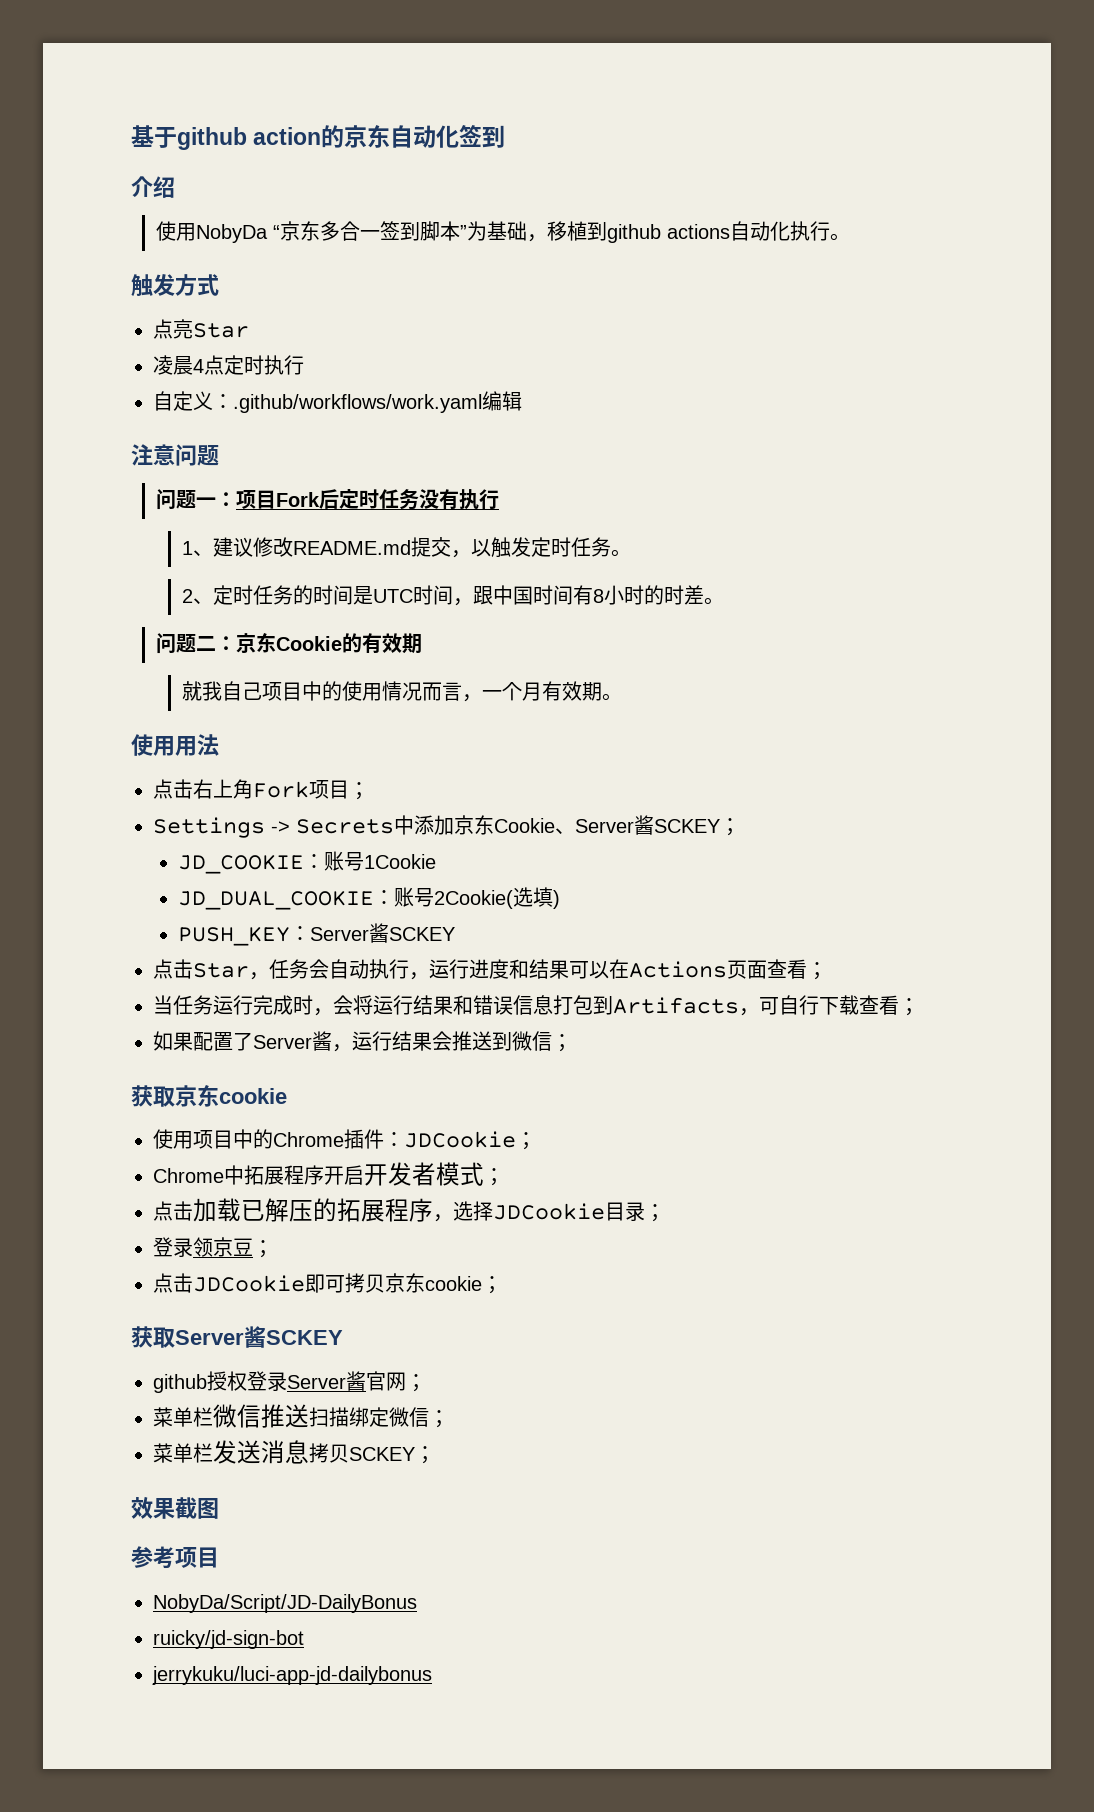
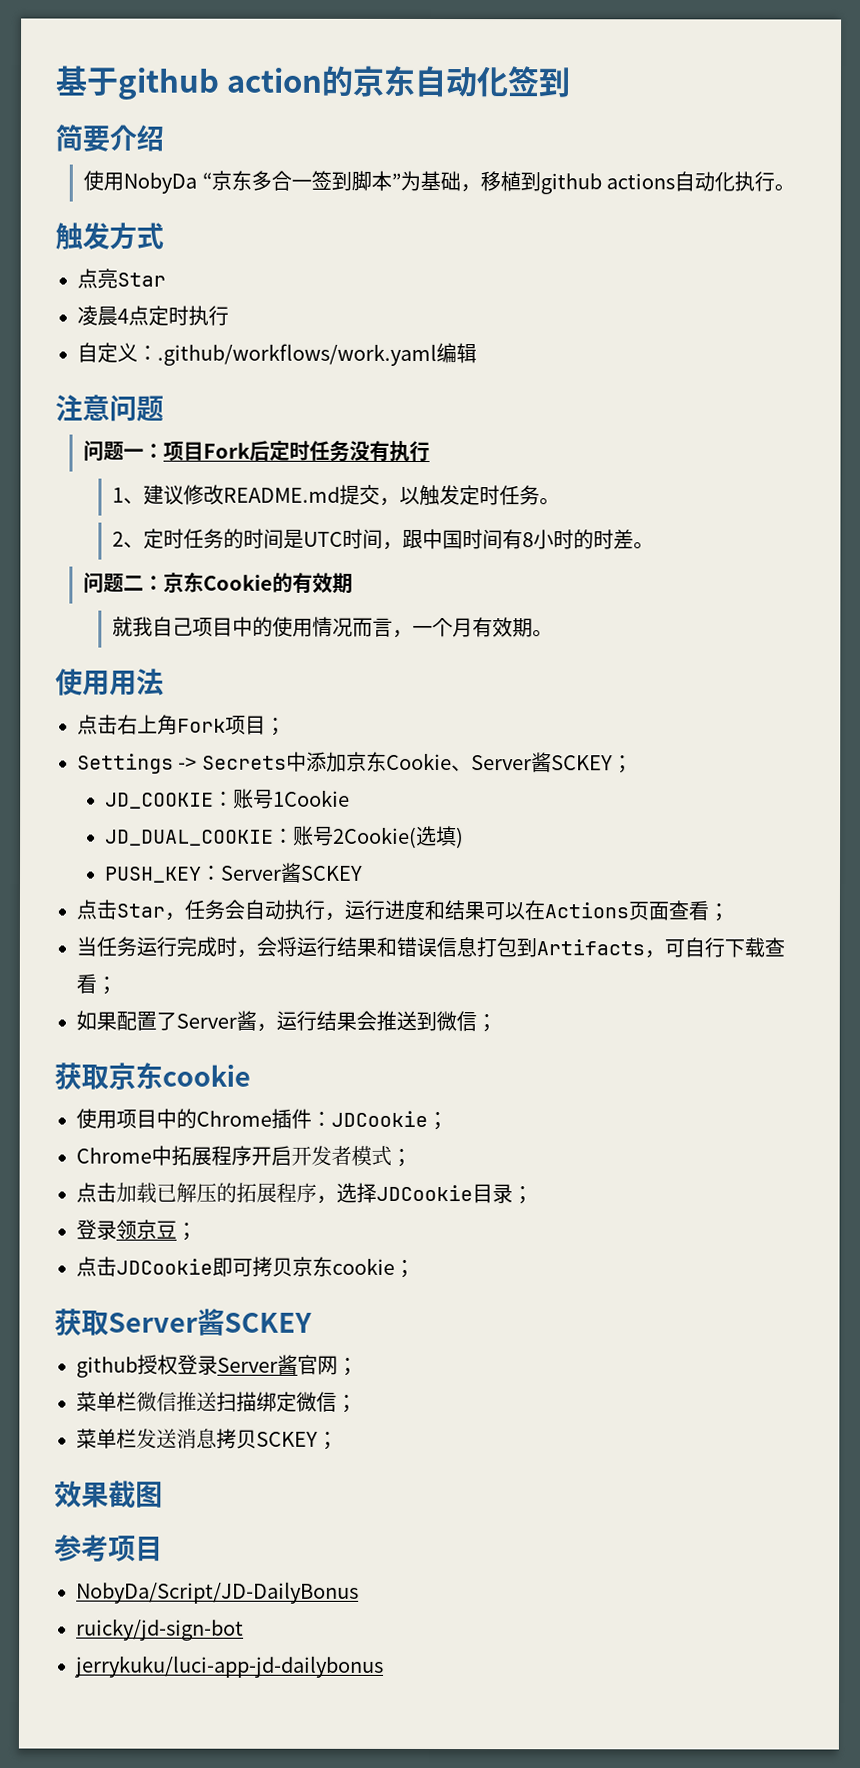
(506, 136) none -> [55,124,110,152] 简要

